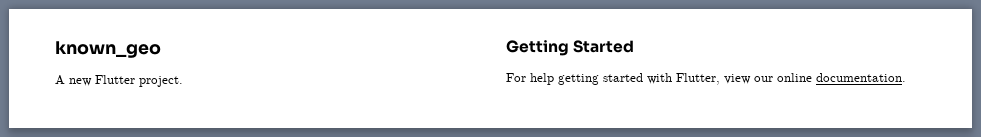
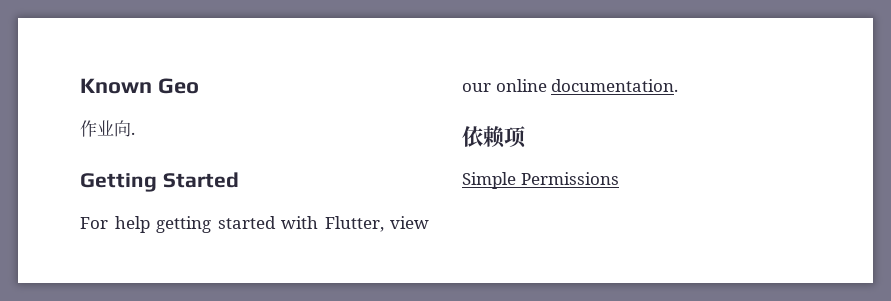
[55,41,161,58] [55,75,183,87] known_geo // A new Flutter project. -> [80,78,199,94] [80,120,135,137] Known Geo // 作业向.
(906, 77) none -> [462,126,526,148] [462,172,619,189] // 依赖项 // Simple Permissions

